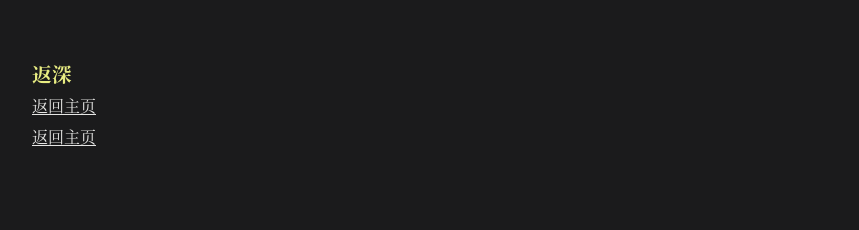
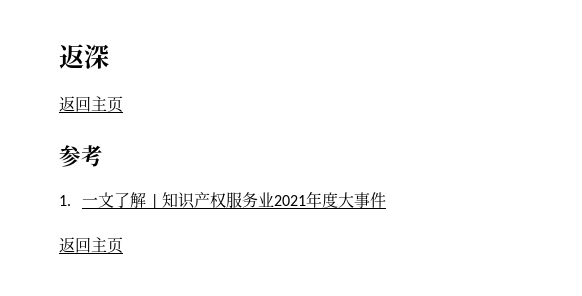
(96, 106) none -> [59,145,103,167] [59,191,387,209] // 参考 // 1.一文了解 | 知识产权服务业2021年度大事件

